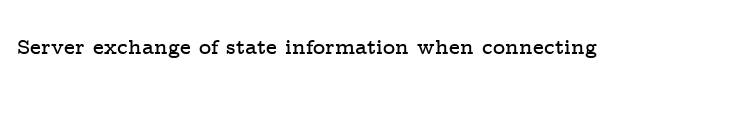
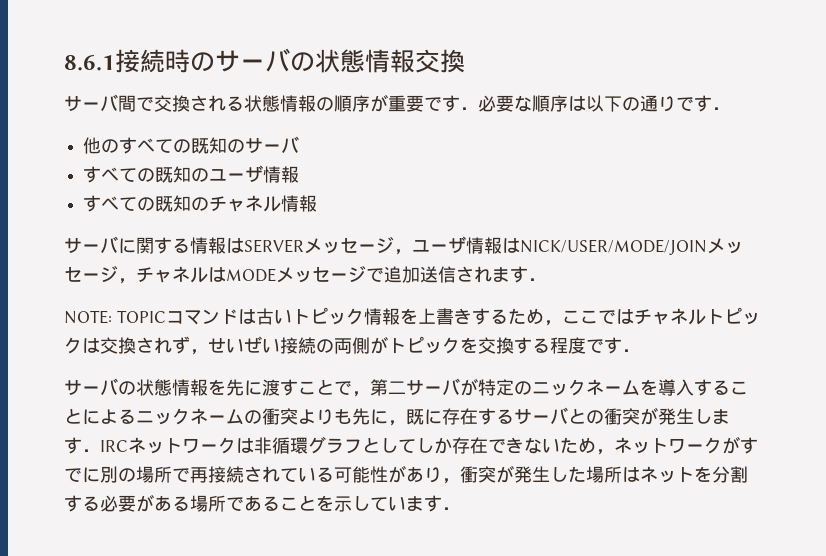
[17,40,597,58] Server exchange of state information when connecting -> [64,48,465,73] [64,94,730,112] [83,136,300,154] [83,165,300,183] [83,195,318,212] [64,236,743,255] [64,266,546,284] [64,307,760,326] [64,336,640,355] [64,378,748,397] [64,407,730,426] [64,436,758,455] [64,465,748,484] [64,494,460,512] 8.6.1接続時のサーバの状態情報交換 // サーバ間で交換される状態情報の順序が重要です．必要な順序は以下の通りです． // 他のすべての既知のサーバ // すべての既知のユーザ情報 // すべての既知のチャネル情報 // サーバに関する情報はSERVERメッセージ，ユーザ情報はNICK/USER/MODE/JOINメッセージ，チャネルはMODEメッセージで追加送信されます． // NOTE: TOPICコマンドは古いトピック情報を上書きするため，ここではチャネルトピックは交換されず，せいぜい接続の両側がトピックを交換する程度です． // サーバの状態情報を先に渡すことで，第二サーバが特定のニックネームを導入することによるニックネームの衝突よりも先に，既に存在するサーバとの衝突が発生します．IRCネットワークは非循環グラフとしてしか存在できないため，ネットワークがすでに別の場所で再接続されている可能性があり，衝突が発生した場所はネットを分割する必要がある場所であることを示しています．

